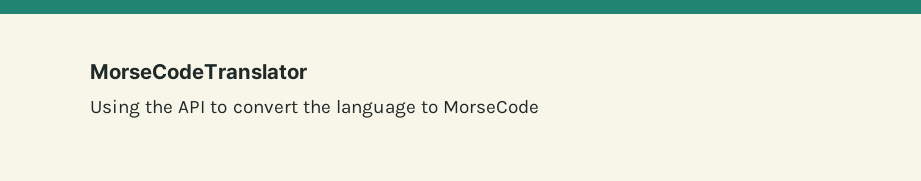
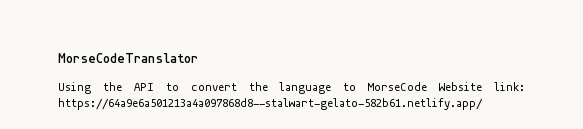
(540, 107) none -> [439,82,525,91] [58,98,483,110] Website link: https://64a9e6a501213a4a097868d8--stalwart-gelato-582b61.netlify.app/

